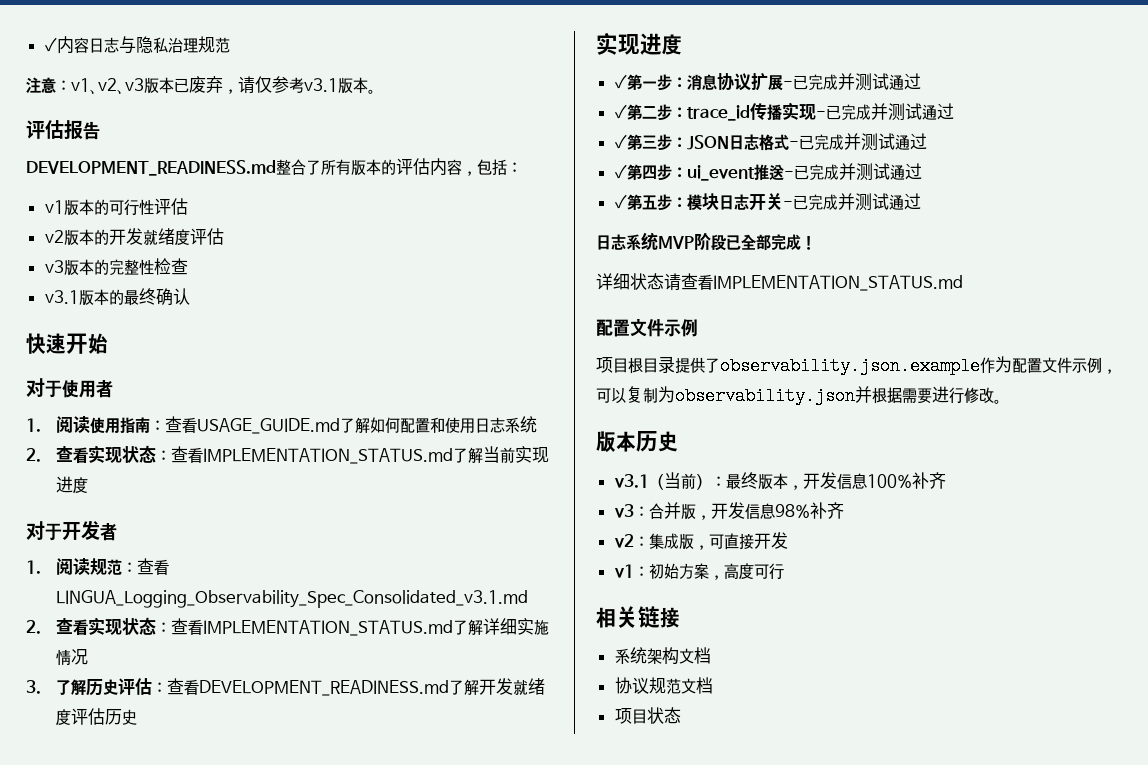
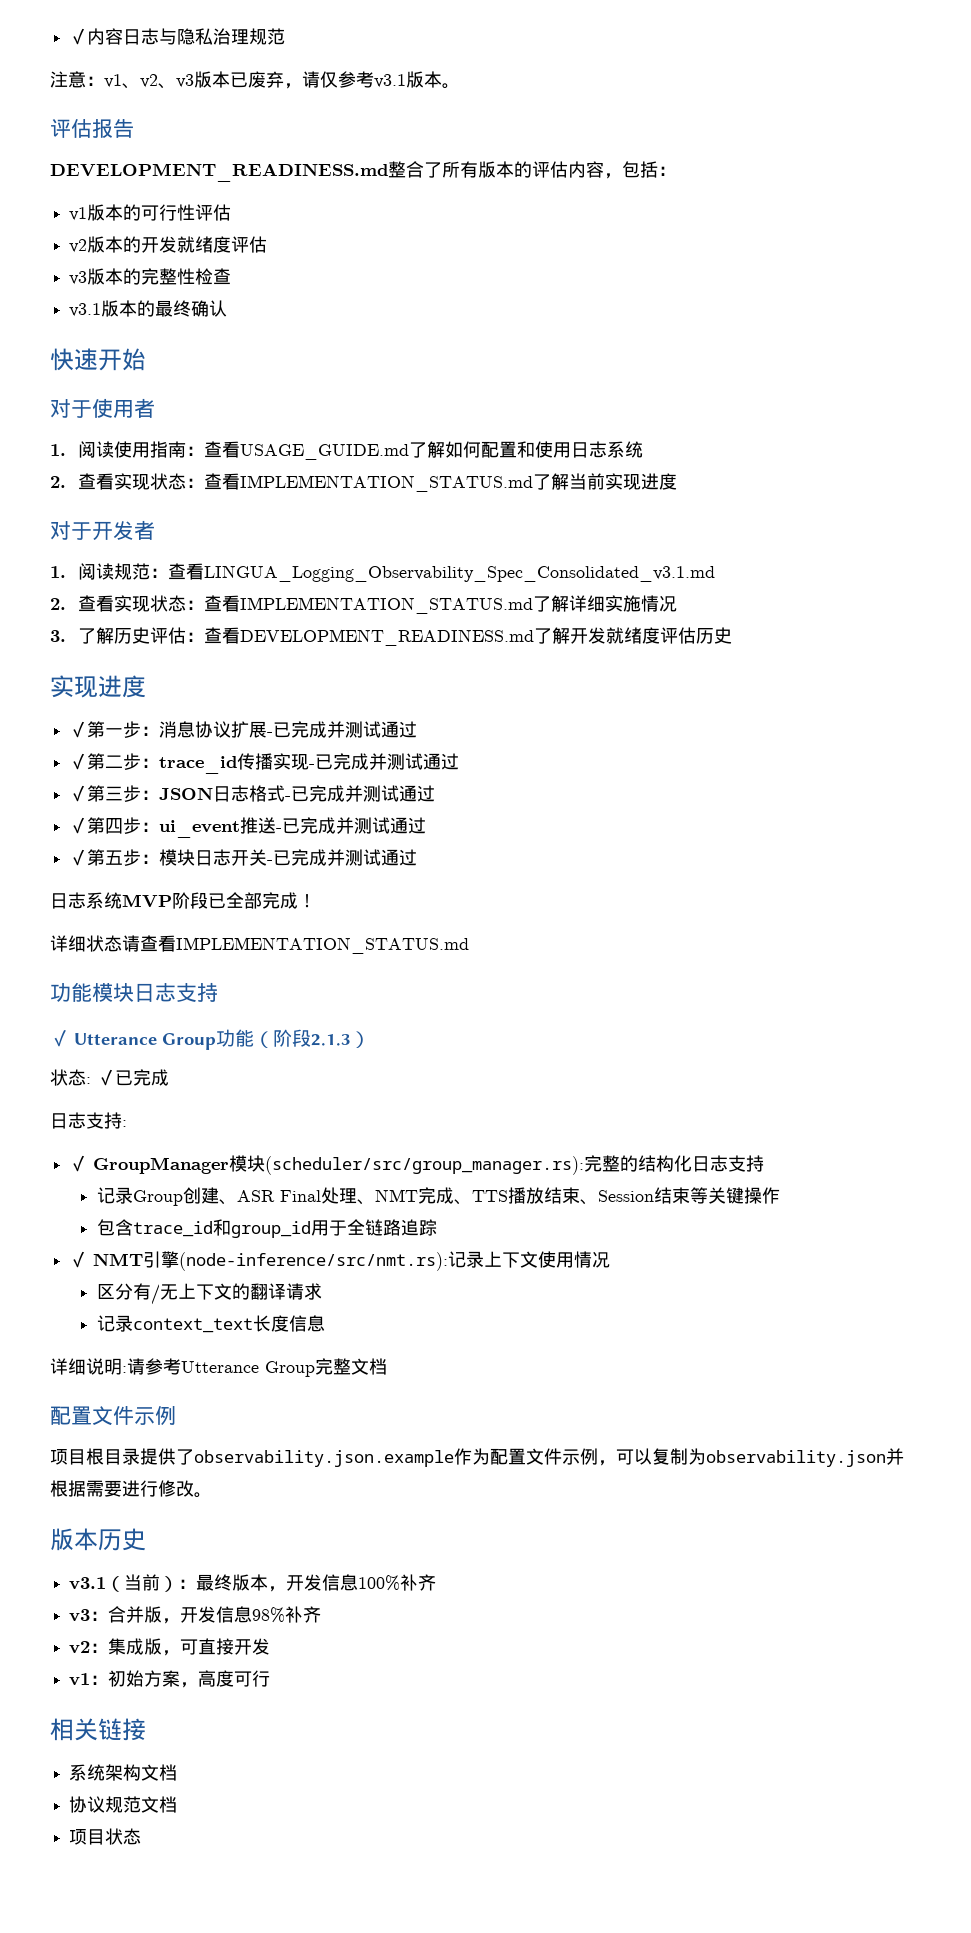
(963, 283) none -> [50,982,218,1002] [50,1029,370,1050] [50,1069,169,1086] [50,1112,127,1129] [69,1155,765,1175] [96,1187,780,1206] [96,1219,437,1238] [69,1251,611,1271] [96,1283,322,1305] [96,1315,325,1333] [50,1358,387,1377] // 功能模块日志支持 // ✓ Utterance Group功能（阶段2.1.3） // 状态: ✓已完成 // 日志支持: // ✓ GroupManager模块(scheduler/src/group_manager.rs):完整的结构化日志支持 // 记录Group创建、ASR Final处理、NMT完成、TTS播放结束、Session结束等关键操作 // 包含trace_id和group_id用于全链路追踪 // ✓ NMT引擎(node-inference/src/nmt.rs):记录上下文使用情况 // 区分有/无上下文的翻译请求 // 记录context_text长度信息 // 详细说明:请参考Utterance Group完整文档

